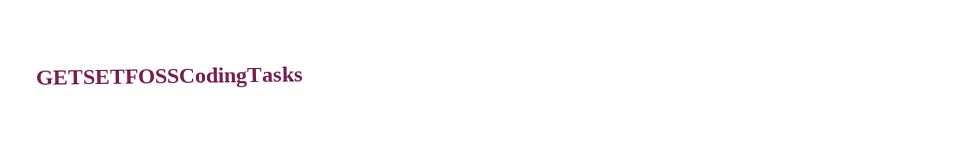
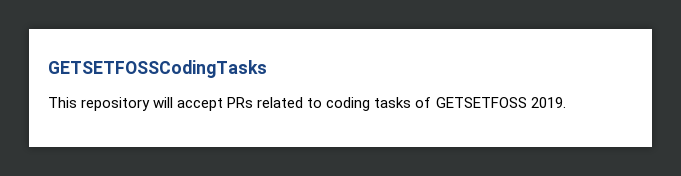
(304, 78) none -> [48,97,566,111] // This repository will accept PRs related to coding tasks of GETSETFOSS 2019.

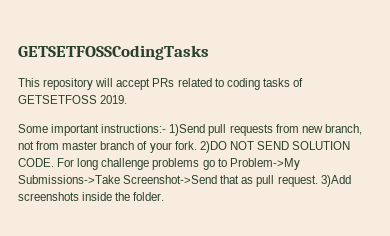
(566, 102) none -> [18,124,362,136] [18,141,351,153] [18,158,300,170] [18,175,351,187] [18,192,165,201] // Some important instructions:- 1)Send pull requests from new branch, not from master branch of your fork. 2)DO NOT SEND SOLUTION CODE. For long challenge problems go to Problem->My Submissions->Take Screenshot->Send that as pull request. 3)Add screenshots inside the folder.

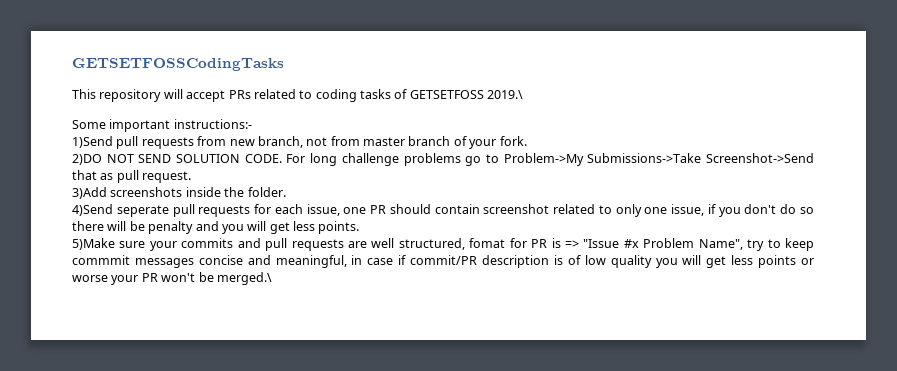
[100,95,128,104] 2019. -> [487,90,524,99] 2019.\
(167, 128) none -> (252, 124) //
(197, 145) none -> (527, 141) //
(318, 181) none -> (192, 177) //
(165, 196) none -> [72,204,815,217] [72,221,360,234] [72,238,815,251] [72,255,815,268] [72,272,272,285] // 4)Send seperate pull requests for each issue, one PR should contain screenshot related to only one issue, if you don't do so there will be penalty and you will get less points. // 5)Make sure your commits and pull requests are well structured, fomat for PR is => "Issue #x Problem Name", try to keep commmit messages concise and meaningful, in case if commit/PR description is of low quality you will get less points or worse your PR won't be merged.\

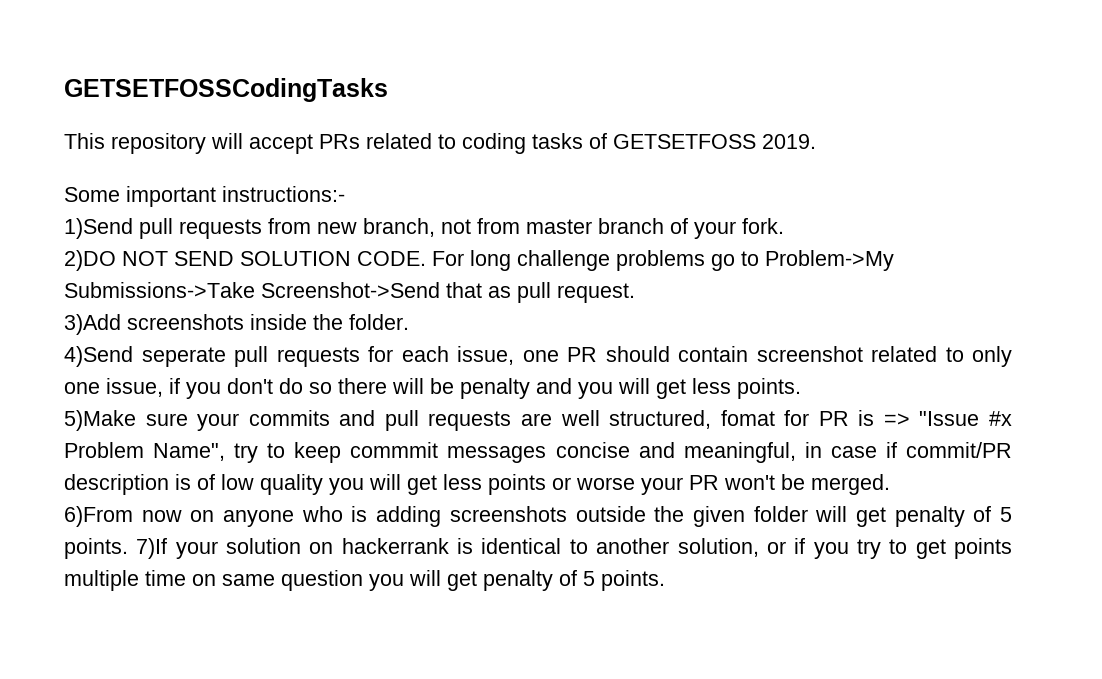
[487,90,524,99] 2019.\ -> [762,134,816,149] 2019.
[216,272,272,285] merged.\ -> [811,474,890,495] [64,506,1012,527] [64,538,1013,559] [64,570,665,591] merged. // 6)From now on anyone who is adding screenshots outside the given folder will get penalty of 5 points. 7)If your solution on hackerrank is identical to another solution, or if you try to get points multiple time on same question you will get penalty of 5 points.

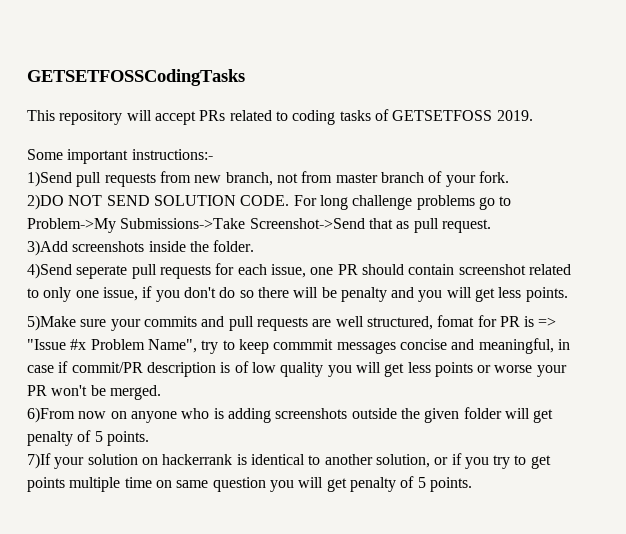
(128, 548) none -> (149, 438) //

